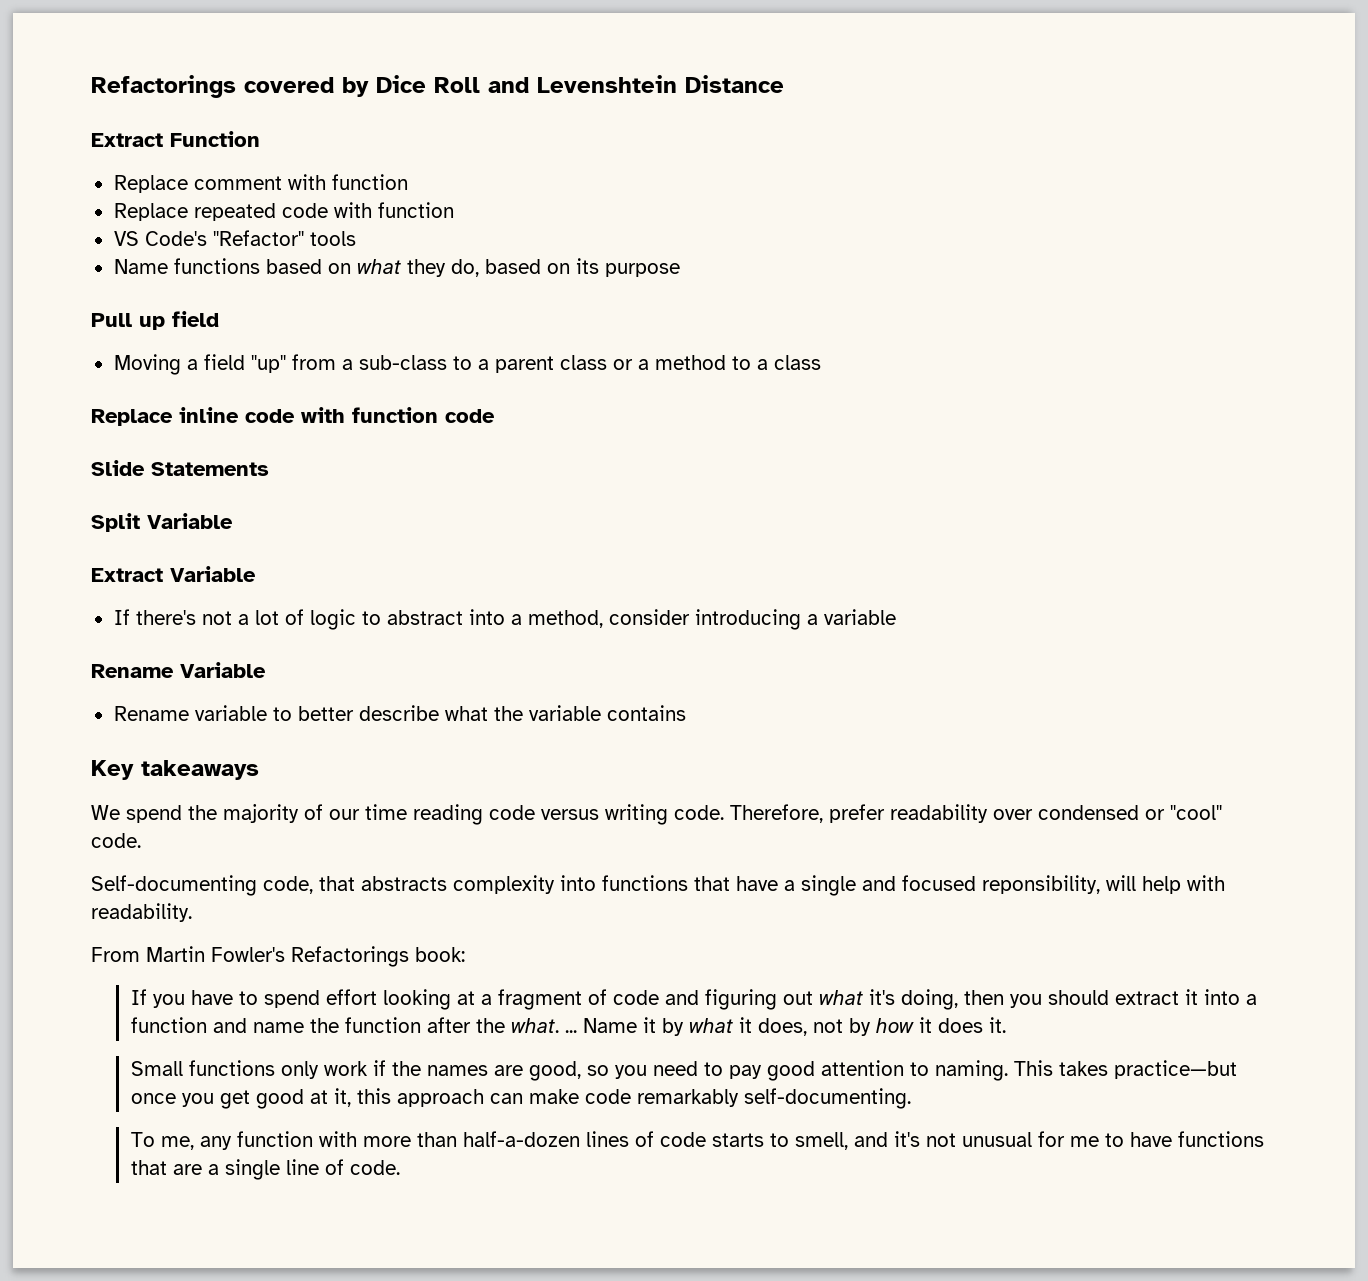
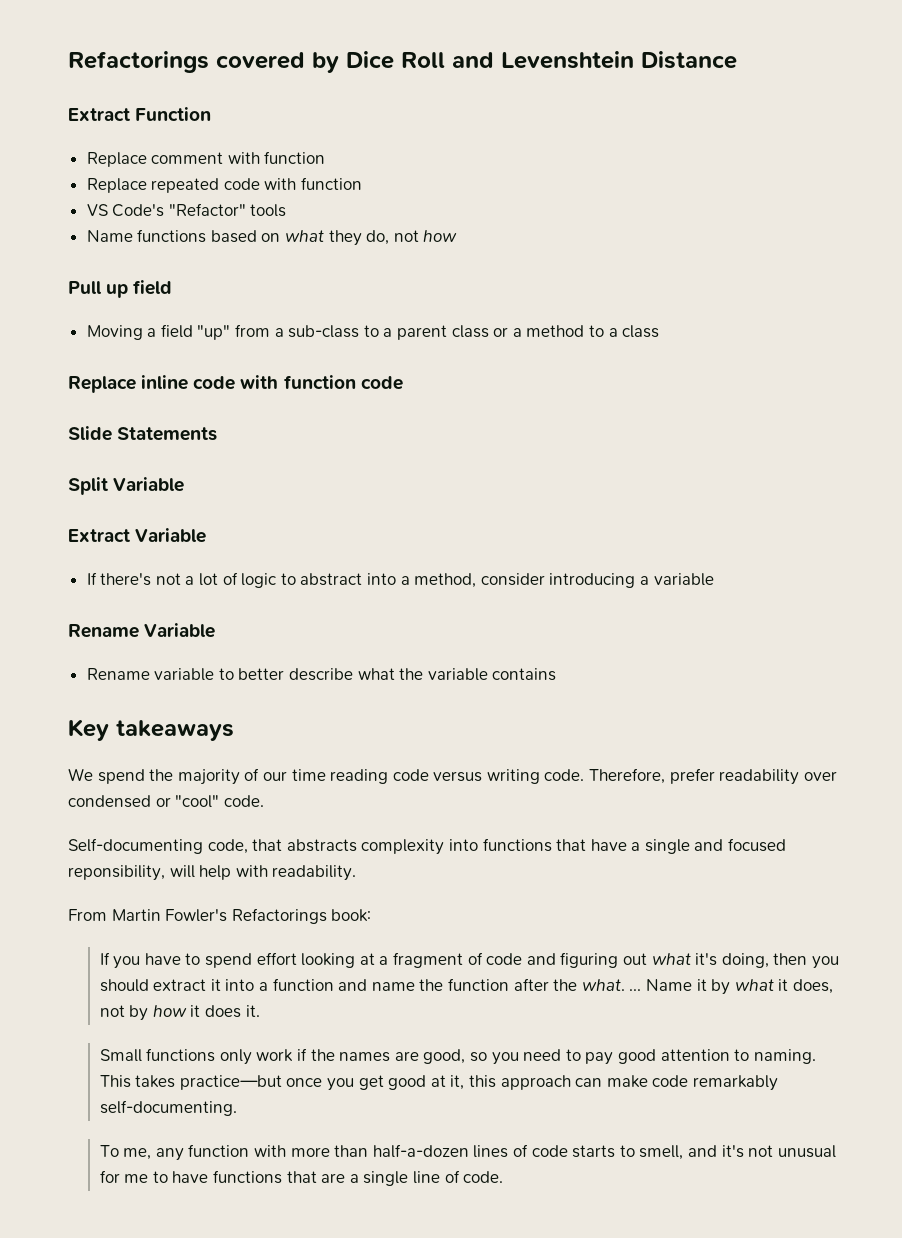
[484,258,680,277] based on its purpose -> [393,230,458,242] not how

